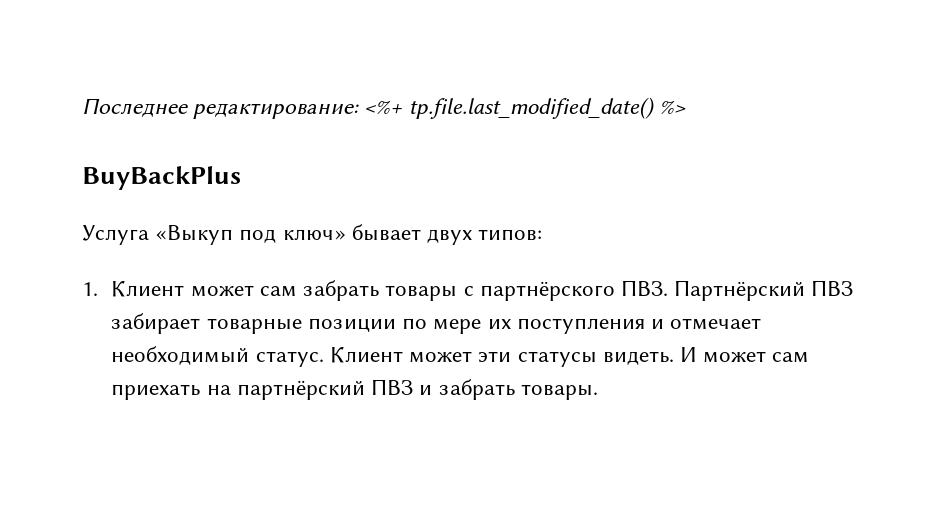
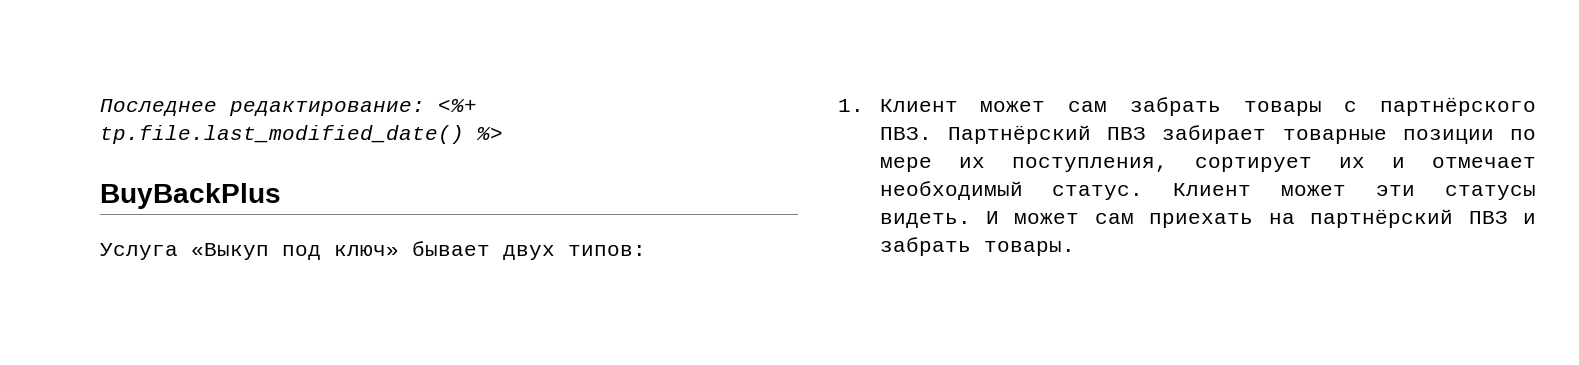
[516,318,645,334] поступления -> [1011,157,1365,172] поступления, сортирует их

